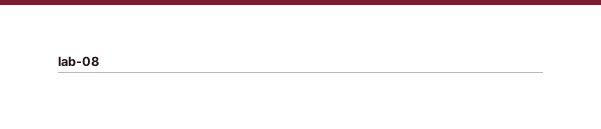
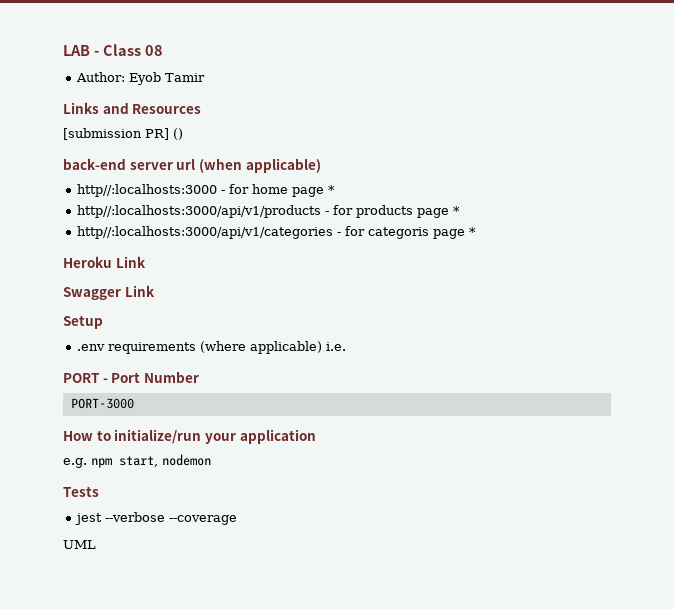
[58,56,99,67] lab-08 -> [63,44,163,56] [75,72,205,85] [63,102,202,114] [63,128,183,140] [63,158,321,173] [76,184,335,197] [76,205,460,218] [76,226,476,239] [63,256,146,268] [63,285,155,300] [63,315,103,329] [76,341,346,354] [63,371,199,383] [70,398,134,409] [63,429,316,444] [63,454,211,468] [63,486,99,497] [74,512,237,525] [63,540,96,549] LAB - Class 08 // Author: Eyob Tamir // Links and Resources // [submission PR] () // back-end server url (when applicable) // http//:localhosts:3000 - for home page * // http//:localhosts:3000/api/v1/products - for products page * // http//:localhosts:3000/api/v1/categories - for categoris page * // Heroku Link // Swagger Link // Setup // .env requirements (where applicable) i.e. // PORT - Port Number // PORT-3000 // How to initialize/run your application // e.g. npm start, nodemon // Tests // jest --verbose --coverage // UML

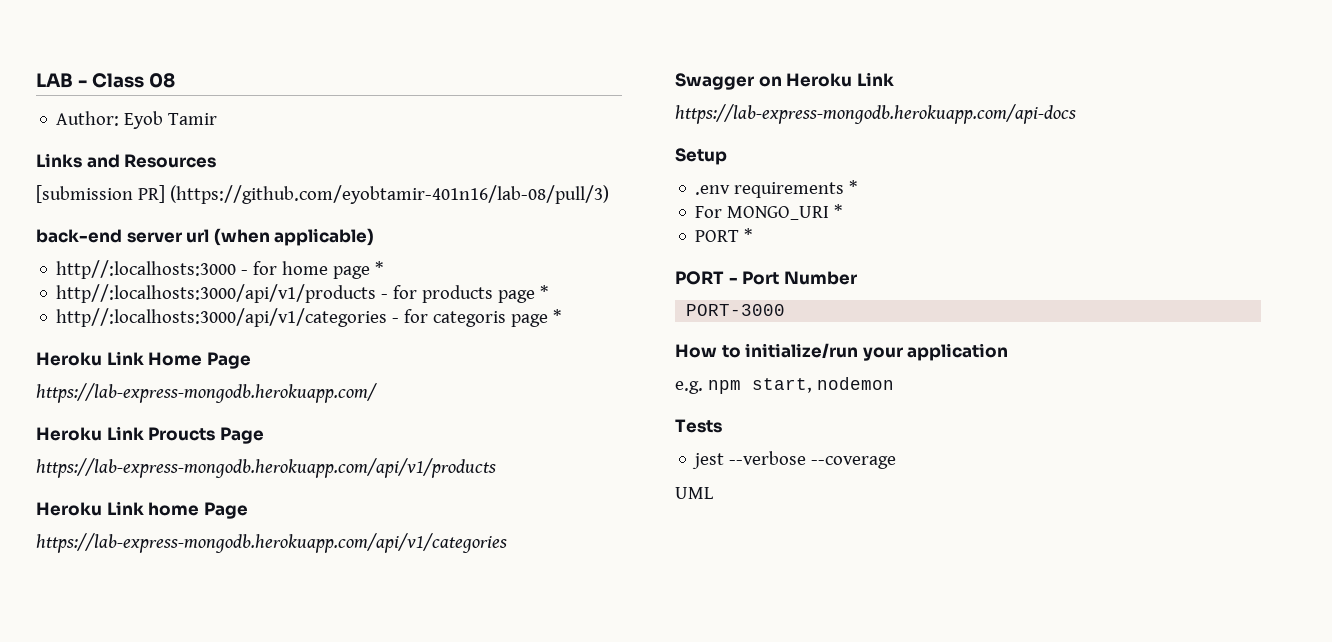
[173,128,183,140] () -> [169,185,609,204] (https://github.com/eyobtamir-401n16/lab-08/pull/3)
(146, 262) none -> [148,352,251,369] [36,383,377,403] [36,426,264,444] [36,458,496,478] [36,501,248,519] [36,533,507,553] Home Page // https://lab-express-mongodb.herokuapp.com/ // Heroku Link Proucts Page // https://lab-express-mongodb.herokuapp.com/api/v1/products // Heroku Link home Page // https://lab-express-mongodb.herokuapp.com/api/v1/categories
[124,285,155,297] Link -> [758,72,894,87] [675,104,1076,124] on Heroku Link // https://lab-express-mongodb.herokuapp.com/api-docs
[199,341,346,354] (where applicable) i.e. -> [849,180,858,194] [695,204,843,220] [695,228,753,242] * // For MONGO_URI * // PORT *

